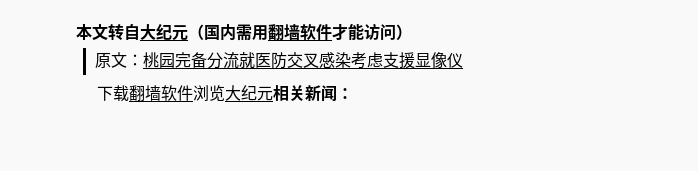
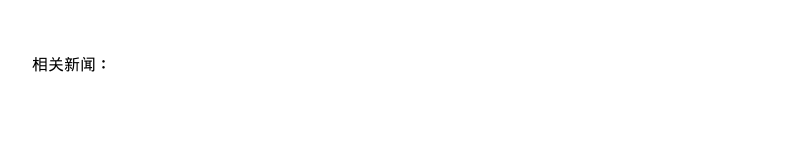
[76,23,412,41] [94,52,463,69] [96,85,273,102] 本文转自大纪元（国内需用翻墙软件才能访问） // 原文：桃园完备分流就医防交叉感染考虑支援显像仪 // 下载翻墙软件浏览大纪元 -> (32, 64) none

